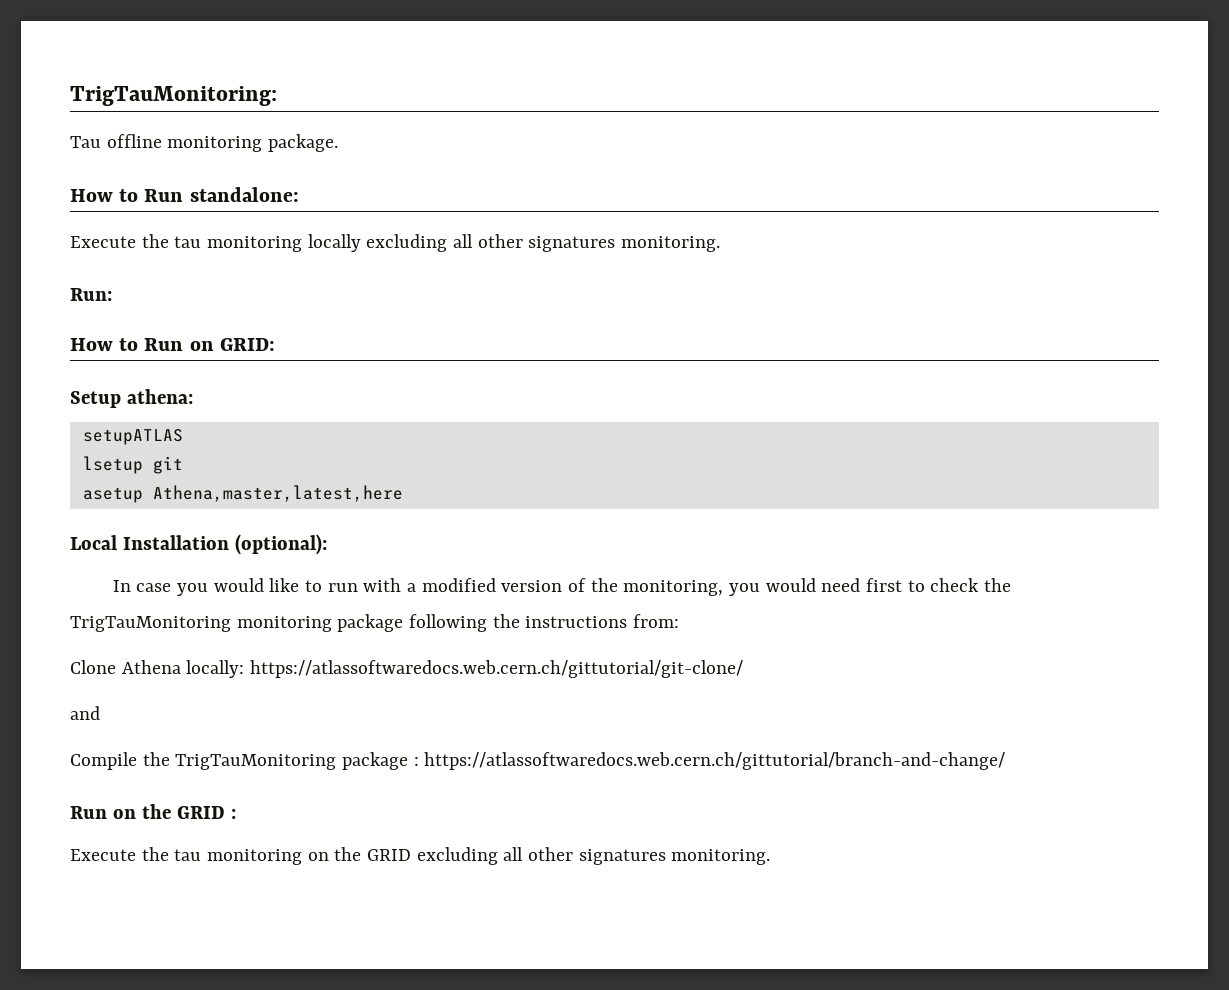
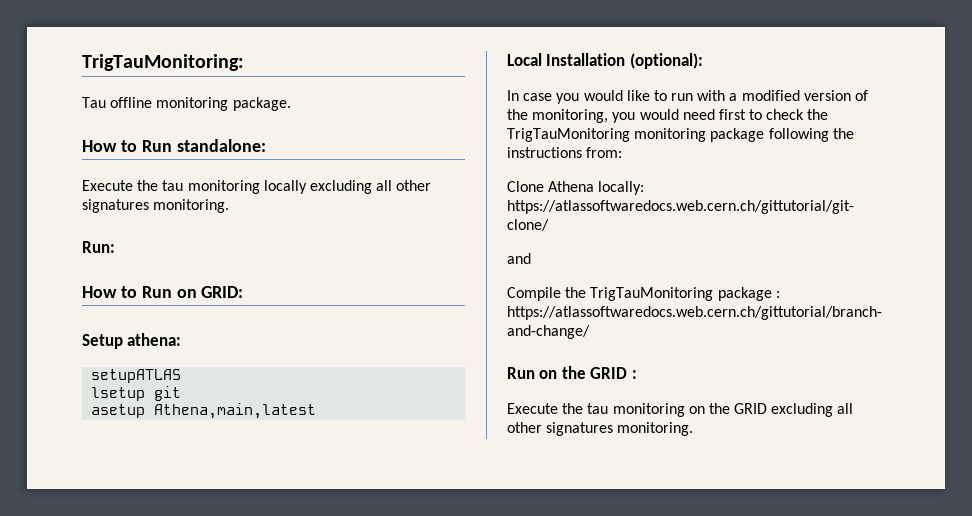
[152,485,403,502] Athena,master,latest,here -> [154,403,317,419] Athena,main,latest

